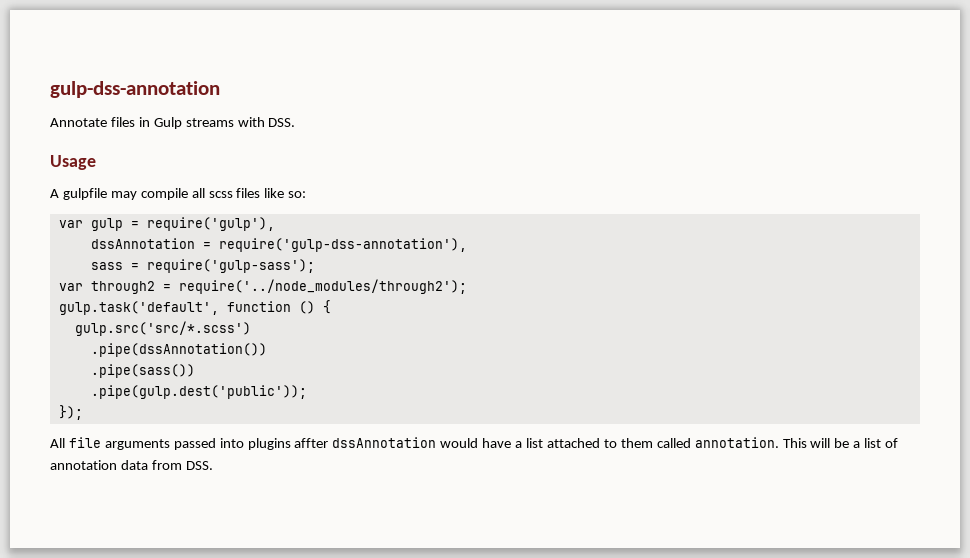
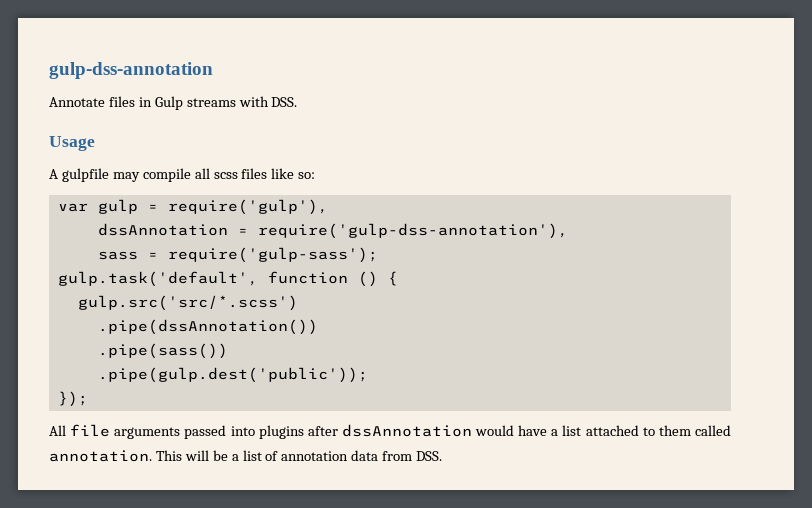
[58,279,467,294] // var through2 = require('../node_modules/through2'); -> (378, 255) none
[294,438,329,448] affter -> [307,426,338,436] after

